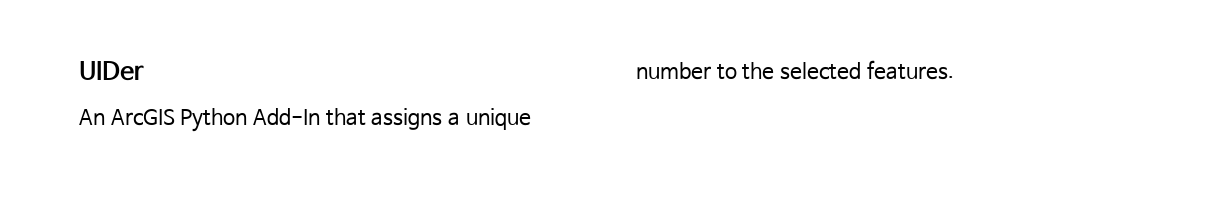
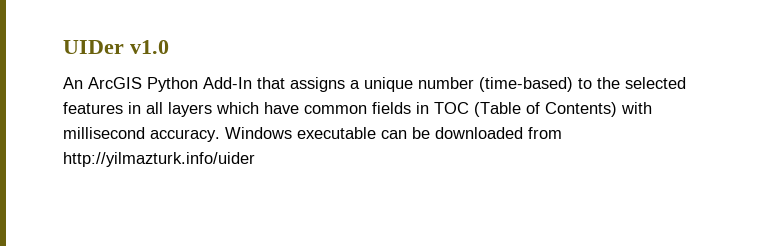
(144, 71) none -> [130,40,169,54] v1.0
(711, 71) none -> [479,77,573,92] (time-based)
[866,60,954,80] features. -> [63,102,652,117] [63,127,562,142] [63,152,255,167] features in all layers which have common fields in TOC (Table of Contents) with millisecond accuracy. Windows executable can be downloaded from http://yilmazturk.info/uider

